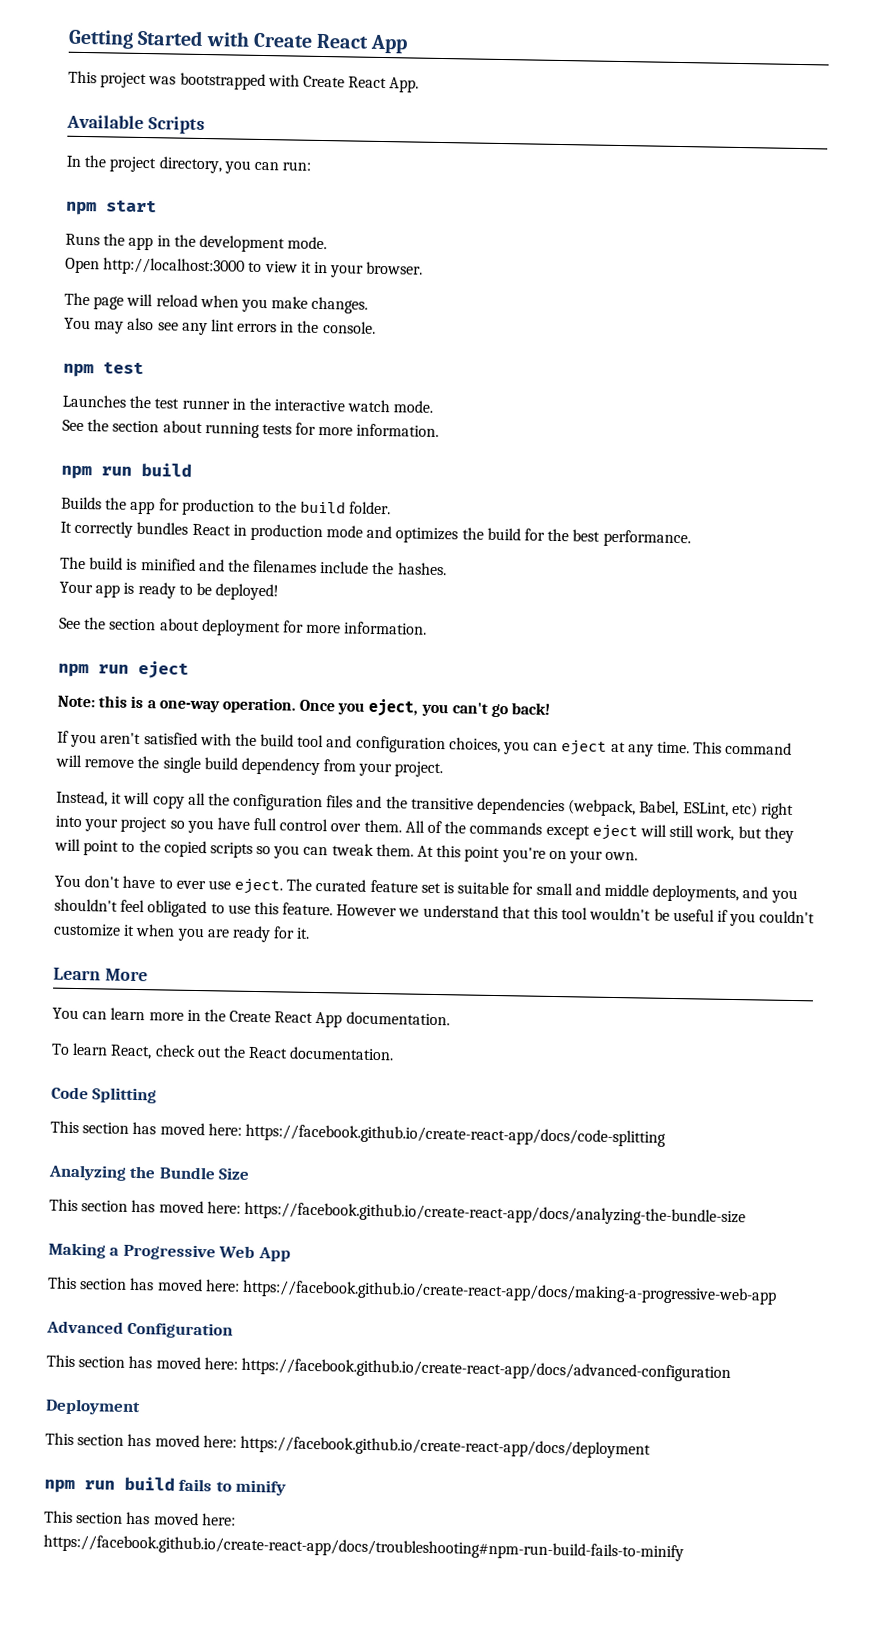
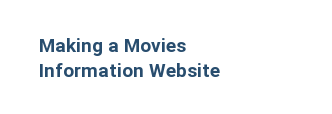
[68,29,409,54] [68,70,420,93] [66,114,205,135] [66,155,312,174] [66,199,157,216] [65,233,328,253] [65,257,424,278] [64,292,369,314] [64,317,376,336] [63,361,144,378] [62,394,434,413] [62,419,440,438] [61,463,192,480] [61,496,392,516] [60,520,691,548] [60,556,447,576] [59,581,280,601] [59,617,428,637] [58,660,189,679] [57,695,551,718] [57,730,793,757] [55,754,444,778] [56,790,794,819] [55,815,794,843] [54,838,639,864] [54,875,798,904] [54,898,816,927] [53,923,311,943] [53,967,148,982] [52,1007,450,1028] [51,1042,395,1061] [51,1086,158,1104] [50,1120,666,1147] [48,1164,251,1181] [49,1198,746,1227] [48,1242,291,1262] [48,1276,777,1305] [46,1320,234,1339] [46,1354,731,1383] [45,1398,141,1416] [45,1432,651,1459] [44,1476,287,1496] [44,1510,236,1526] [43,1534,684,1562] Getting Started with Create React App // This project was bootstrapped with Create React App. // Available Scripts // In the project directory, you can run: // npm start // Runs the app in the development mode. // Open http://localhost:3000 to view it in your browser. // The page will reload when you make changes. // You may also see any lint errors in the console. // npm test // Launches the test runner in the interactive watch mode. // See the section about running tests for more information. // npm run build // Builds the app for production to the build folder. // It correctly bundles React in production mode and optimizes the build for the best performance. // The build is minified and the filenames include the hashes. // Your app is ready to be deployed! // See the section about deployment for more information. // npm run eject // Note: this is a one-way operation. Once you eject, you can't go back! // If you aren't satisfied with the build tool and configuration choices, you can eject at any time. This command will remove the single build dependency from your project. // Instead, it will copy all the configuration files and the transitive dependencies (webpack, Babel, ESLint, etc) right into your project so you have full control over them. All of the commands except eject will still work, but they will point to the copied scripts so you can tweak them. At this point you're on your own. // You don't have to ever use eject. The curated feature set is suitable for small and middle deployments, and you shouldn't feel obligated to use this feature. However we understand that this tool wouldn't be useful if you couldn't customize it when you are ready for it. // Learn More // You can learn more in the Create React App documentation. // To learn React, check out the React documentation. // Code Splitting // This section has moved here: https://facebook.github.io/create-react-app/docs/code-splitting // Analyzing the Bundle Size // This section has moved here: https://facebook.github.io/create-react-app/docs/analyzing-the-bundle-size // Making a Progressive Web App // This section has moved here: https://facebook.github.io/create-react-app/docs/making-a-progressive-web-app // Advanced Configuration // This section has moved here: https://facebook.github.io/create-react-app/docs/advanced-configuration // Deployment // This section has moved here: https://facebook.github.io/create-react-app/docs/deployment // npm run build fails to minify // This section has moved here: https://facebook.github.io/create-react-app/docs/troubleshooting#npm-run-build-fails-to-minify -> [39,38,187,56] [39,63,221,77] Making a Movies Information Website

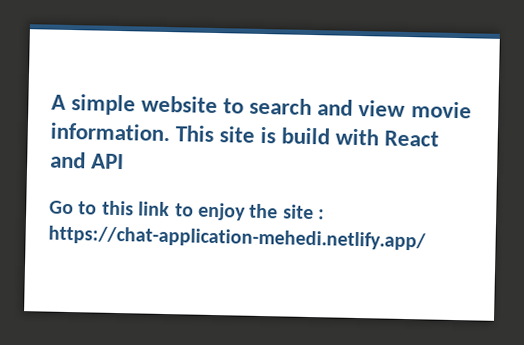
[39,38,187,56] [39,63,221,77] Making a Movies Information Website -> [51,94,472,119] [50,122,440,147] [50,151,125,170] [49,200,326,221] [48,225,426,251] A simple website to search and view movie information. This site is build with React and API // Go to this link to enjoy the site : https://chat-application-mehedi.netlify.app/

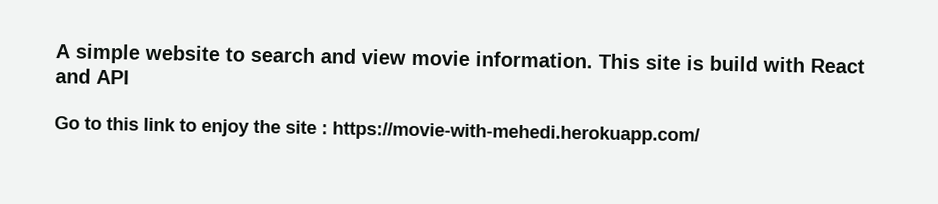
[48,225,426,251] https://chat-application-mehedi.netlify.app/ -> [332,121,700,146] https://movie-with-mehedi.herokuapp.com/

